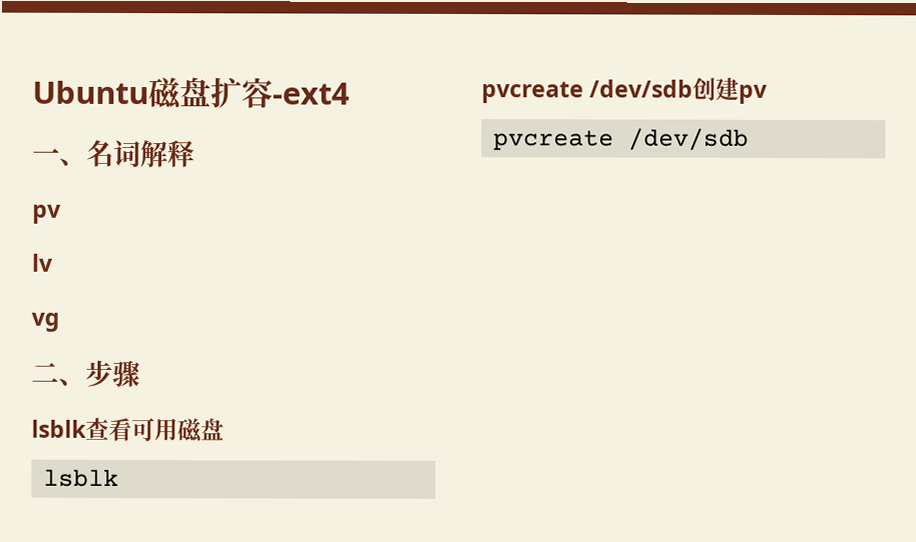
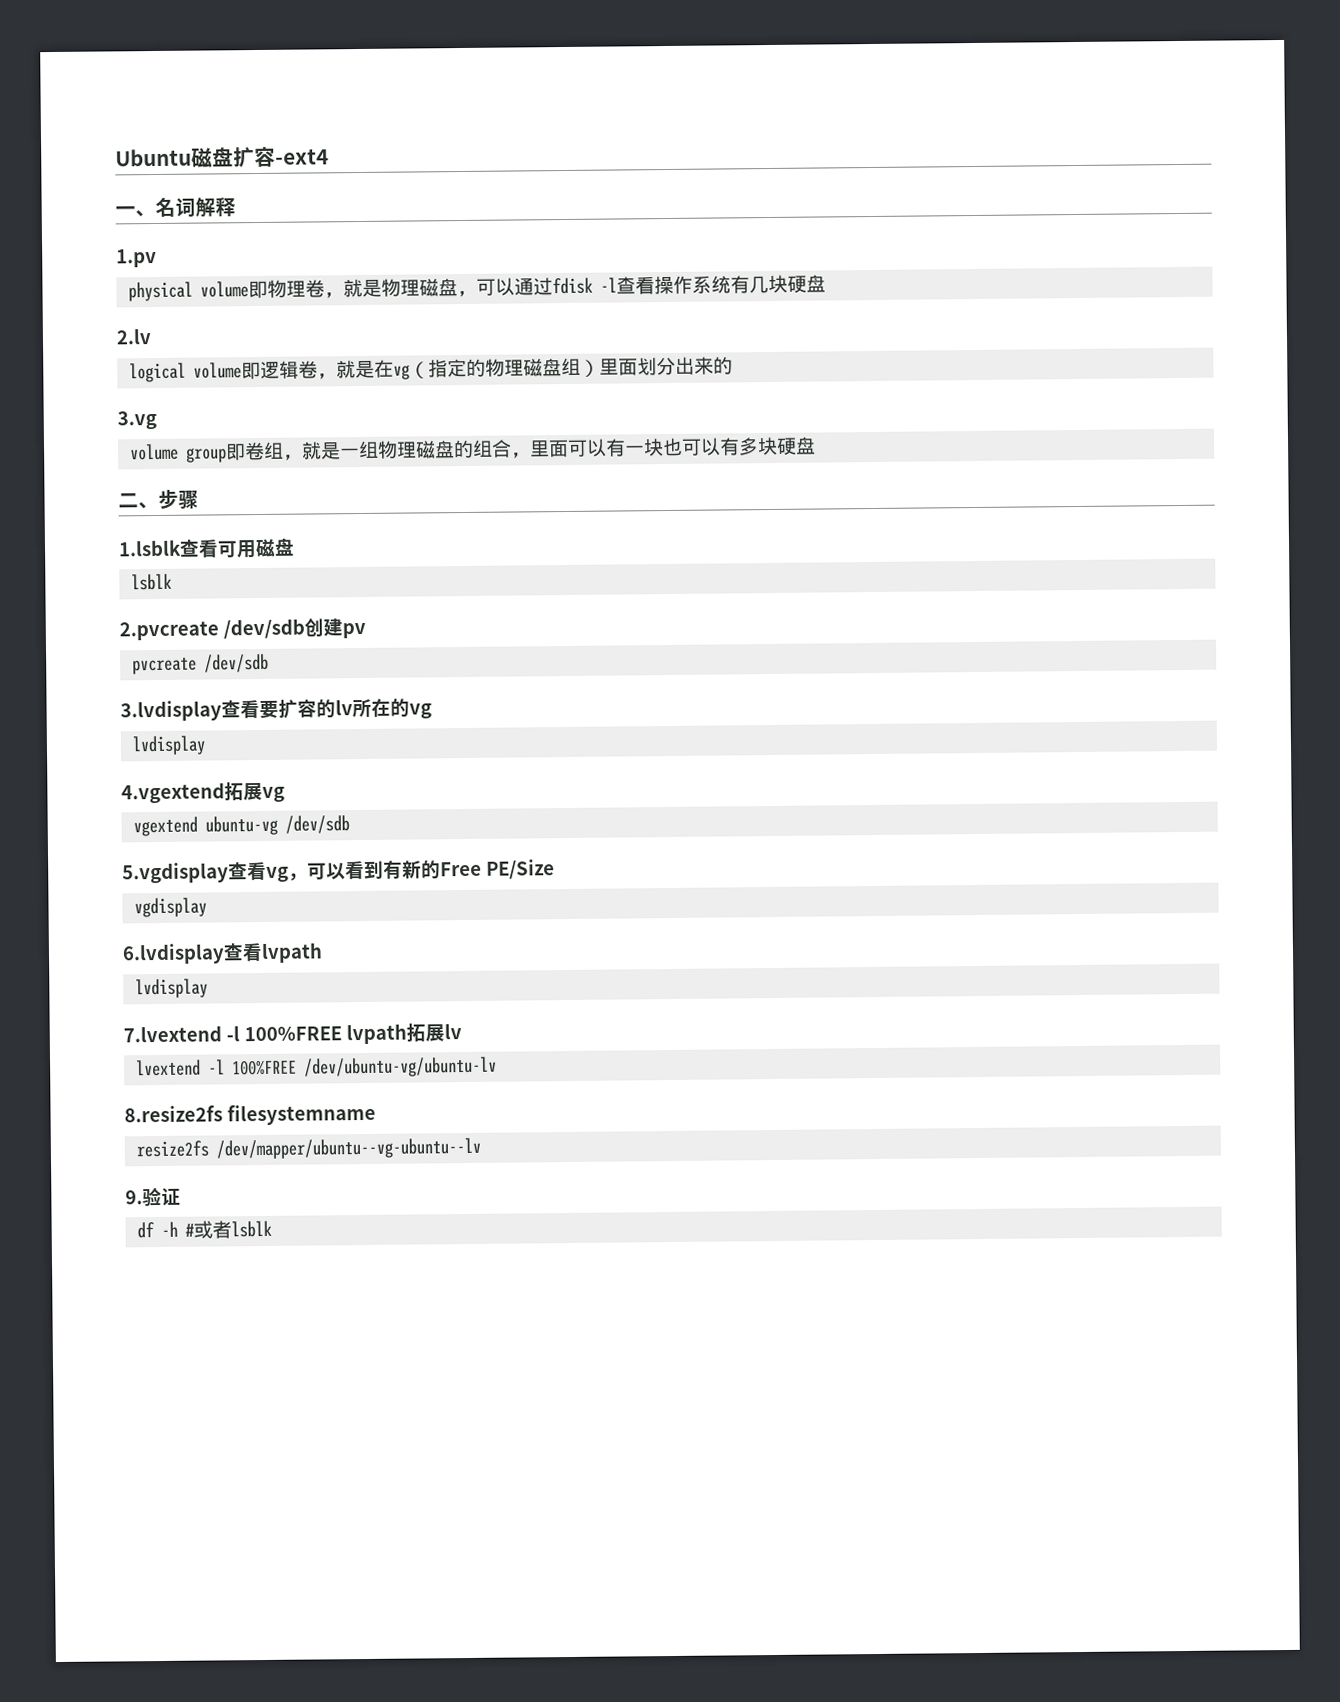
[32,204,62,224] [31,253,54,272] [31,312,60,332] pv // lv // vg -> [116,248,157,268] [127,274,826,302] [116,328,152,345] [128,356,733,383] [117,410,157,430] [128,436,816,463] 1.pv // physical volume即物理卷，就是物理磁盘，可以通过fdisk -l查看操作系统有几块硬盘 // 2.lv // logical volume即逻辑卷，就是在vg（指定的物理磁盘组）里面划分出来的 // 3.vg // volume group即卷组，就是一组物理磁盘的组合，里面可以有一块也可以有多块硬盘
[31,419,87,438] lsblk -> [118,539,182,557] 1.lsblk
[481,81,584,104] pvcreate -> [119,621,219,641] 2.pvcreate
(749, 139) none -> [120,698,432,722] [131,735,206,756] [121,781,285,804] [132,815,350,837] [122,859,555,884] [133,897,207,918] [122,942,323,965] [134,978,208,999] [123,1022,462,1045] [135,1056,497,1078] [124,1103,376,1126] [135,1137,481,1160] [125,1186,181,1207] [136,1220,272,1239] // 3.lvdisplay查看要扩容的lv所在的vg // lvdisplay // 4.vgextend拓展vg // vgextend ubuntu-vg /dev/sdb // 5.vgdisplay查看vg，可以看到有新的Free PE/Size // vgdisplay // 6.lvdisplay查看lvpath // lvdisplay // 7.lvextend -l 100%FREE lvpath拓展lv // lvextend -l 100%FREE /dev/ubuntu-vg/ubuntu-lv // 8.resize2fs filesystemname // resize2fs /dev/mapper/ubuntu--vg-ubuntu--lv // 9.验证 // df -h #或者lsblk

